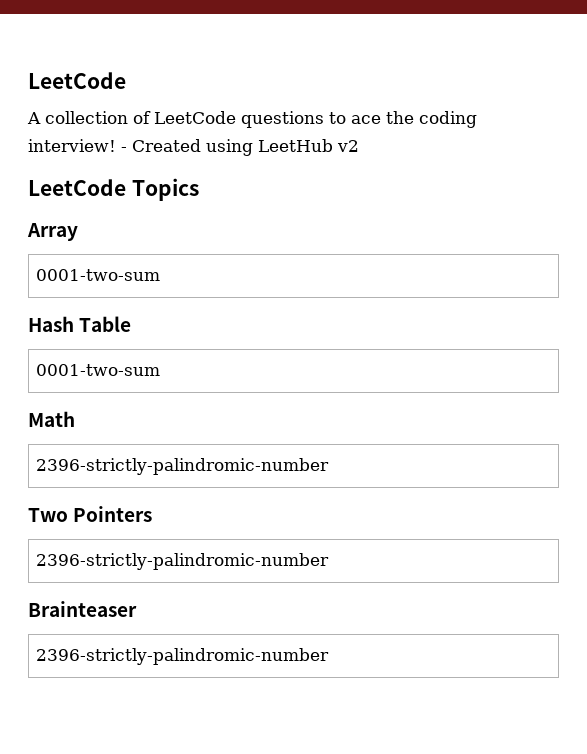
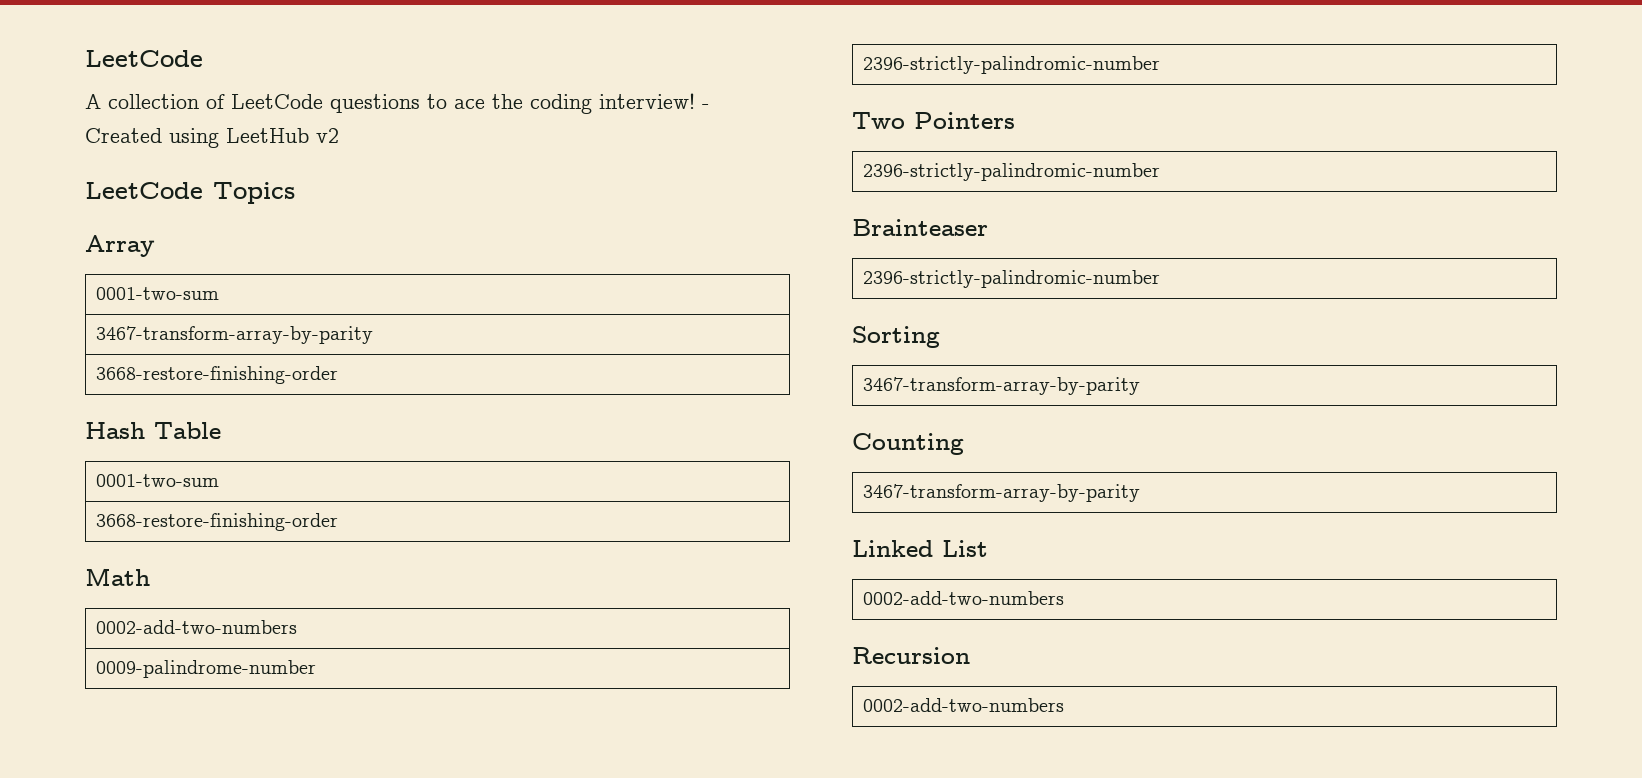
(160, 275) none -> [96,326,374,344] [96,366,339,384] // 3467-transform-array-by-parity // 3668-restore-finishing-order
(160, 370) none -> [96,513,339,531] // 3668-restore-finishing-order
(75, 419) none -> [96,620,298,634] [96,660,317,678] // 0002-add-two-numbers // 0009-palindrome-number
(329, 656) none -> [852,326,940,348] [863,377,1141,395] [852,433,964,455] [863,484,1141,502] [852,540,988,557] [863,591,1065,605] [852,647,970,664] [863,698,1065,712] // Sorting // 3467-transform-array-by-parity // Counting // 3467-transform-array-by-parity // Linked List // 0002-add-two-numbers // Recursion // 0002-add-two-numbers

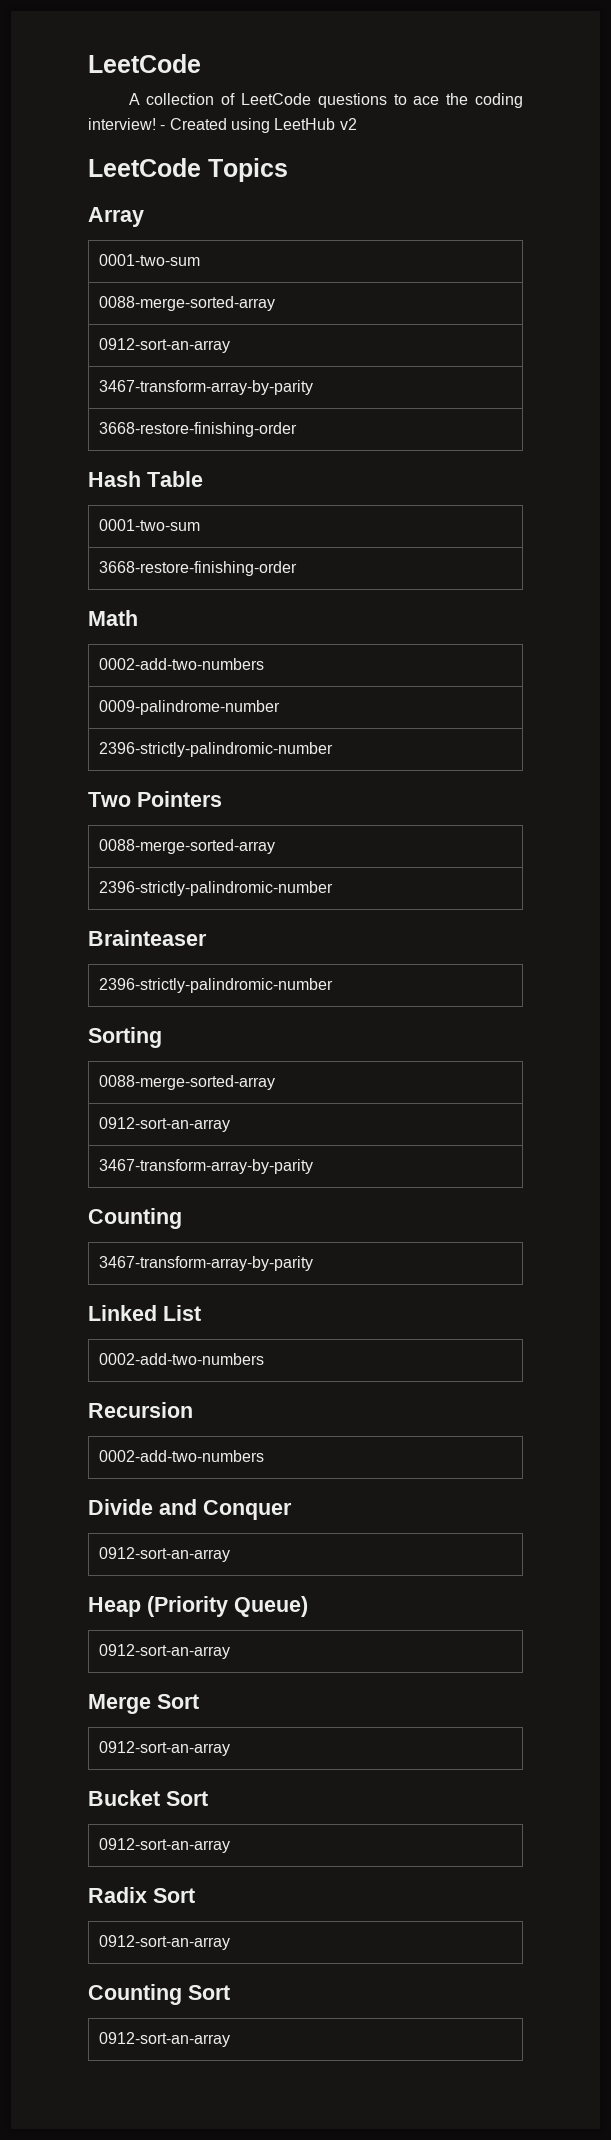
(220, 293) none -> [99,296,276,311] [99,338,231,353] // 0088-merge-sorted-array // 0912-sort-an-array
(1015, 120) none -> [99,839,276,854] // 0088-merge-sorted-array
(940, 337) none -> [99,1075,276,1090] [99,1117,231,1132] // 0088-merge-sorted-array // 0912-sort-an-array
(1065, 705) none -> [88,1499,292,1520] [99,1547,231,1562] [88,1596,308,1617] [99,1644,231,1659] [88,1694,199,1714] [99,1741,231,1756] [88,1790,208,1806] [99,1838,231,1853] [88,1887,195,1903] [99,1935,231,1950] [88,1984,230,2005] [99,2032,231,2047] // Divide and Conquer // 0912-sort-an-array // Heap (Priority Queue) // 0912-sort-an-array // Merge Sort // 0912-sort-an-array // Bucket Sort // 0912-sort-an-array // Radix Sort // 0912-sort-an-array // Counting Sort // 0912-sort-an-array

